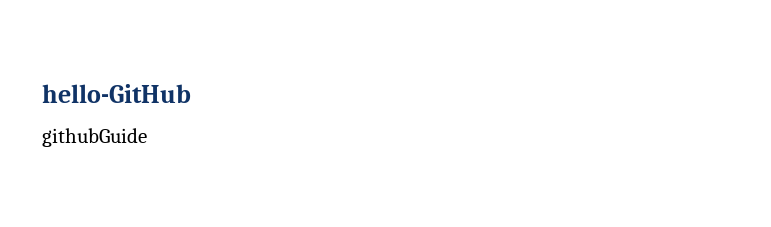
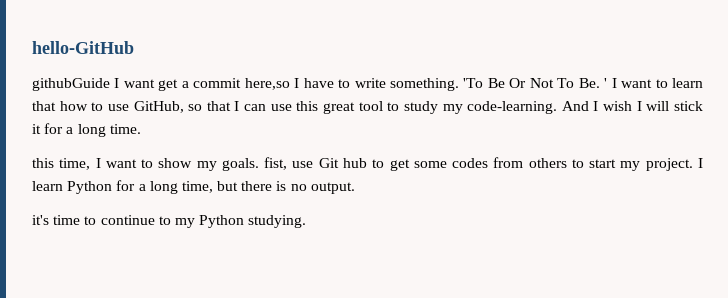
(147, 137) none -> [114,78,704,91] [32,101,703,114] [32,123,141,137] [32,157,703,171] [32,180,355,194] [32,215,307,228] I want get a commit here,so I have to write something. 'To Be Or Not To Be. ' I want to learn that how to use GitHub, so that I can use this great tool to study my code-learning. And I wish I will stick it for a long time. // this time, I want to show my goals. fist, use Git hub to get some codes from others to start my project. I learn Python for a long time, but there is no output. // it's time to continue to my Python studying.

